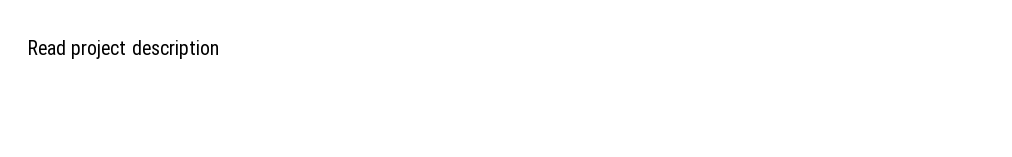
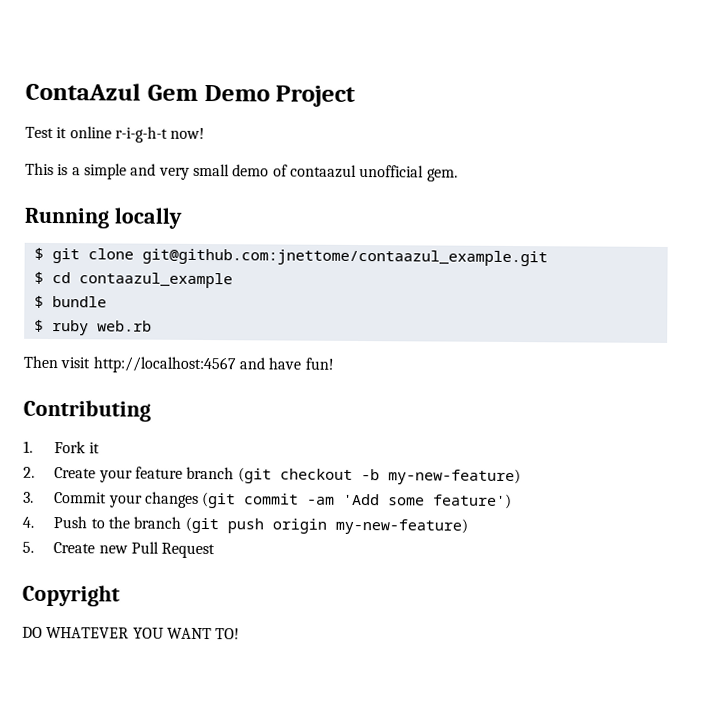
[28,40,219,59] Read project description -> [25,82,357,107] [25,126,206,143] [25,162,458,182] [24,207,182,229] [33,247,548,267] [33,271,233,289] [33,295,107,308] [33,319,152,336] [23,355,334,374] [23,399,151,422] [23,440,100,454] [23,466,521,486] [23,491,513,509] [22,516,468,535] [22,541,216,559] [22,584,120,607] [22,626,241,640] ContaAzul Gem Demo Project // Test it online r-i-g-h-t now! // This is a simple and very small demo of contaazul unofficial gem. // Running locally // $ git clone git@github.com:jnettome/contaazul_example.git // $ cd contaazul_example // $ bundle // $ ruby web.rb // Then visit http://localhost:4567 and have fun! // Contributing // 1. Fork it // 2. Create your feature branch (git checkout -b my-new-feature) // 3. Commit your changes (git commit -am 'Add some feature') // 4. Push to the branch (git push origin my-new-feature) // 5. Create new Pull Request // Copyright // DO WHATEVER YOU WANT TO!

